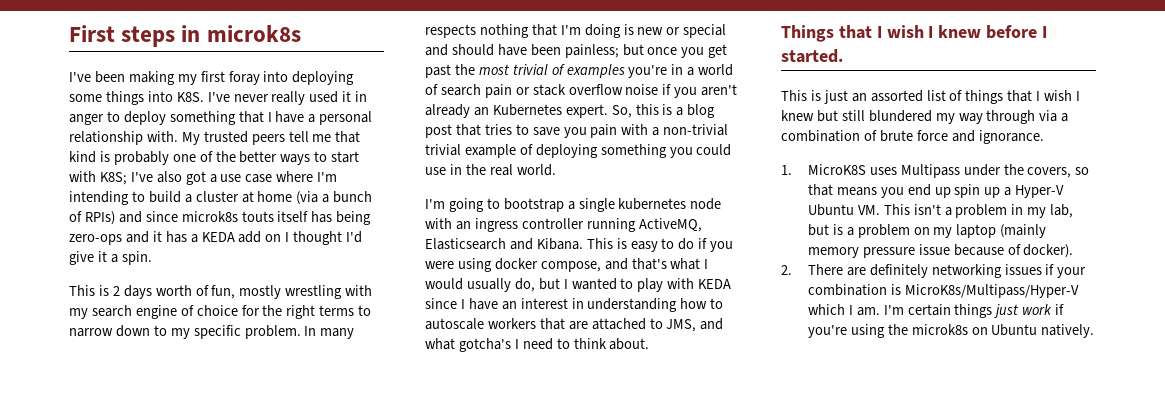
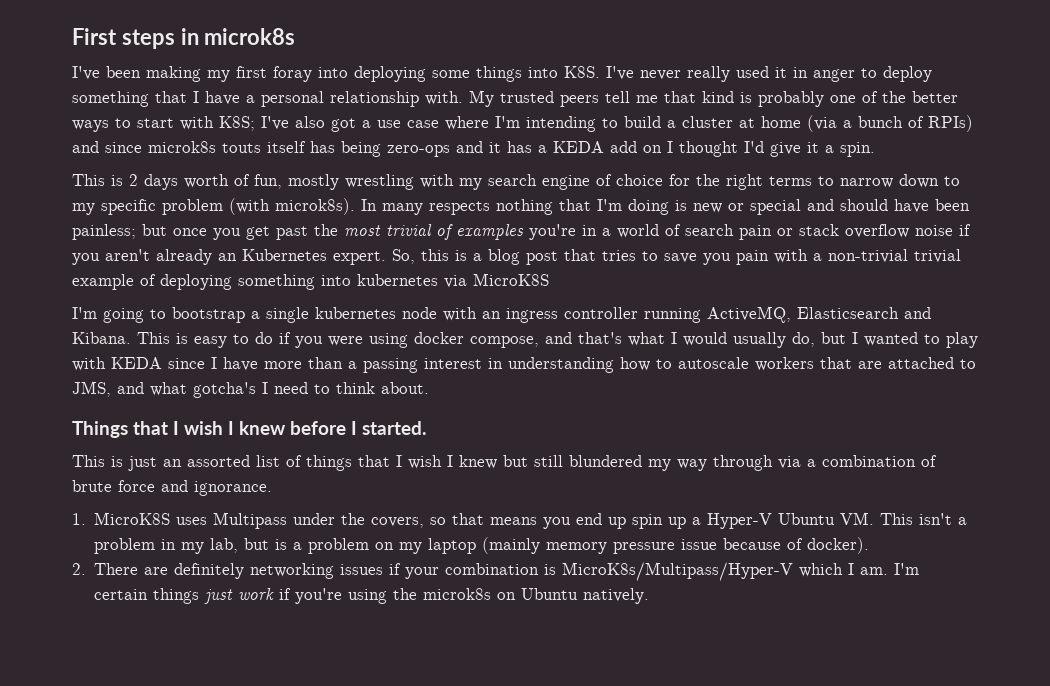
[244,325,301,339] problem. -> [162,198,355,215] problem (with microk8s).
[669,144,732,158] [425,164,556,176] you could use in the real world. -> [321,273,549,288] into kubernetes via MicroK8S
[501,301,517,310] an -> [264,357,418,373] more than a passing

